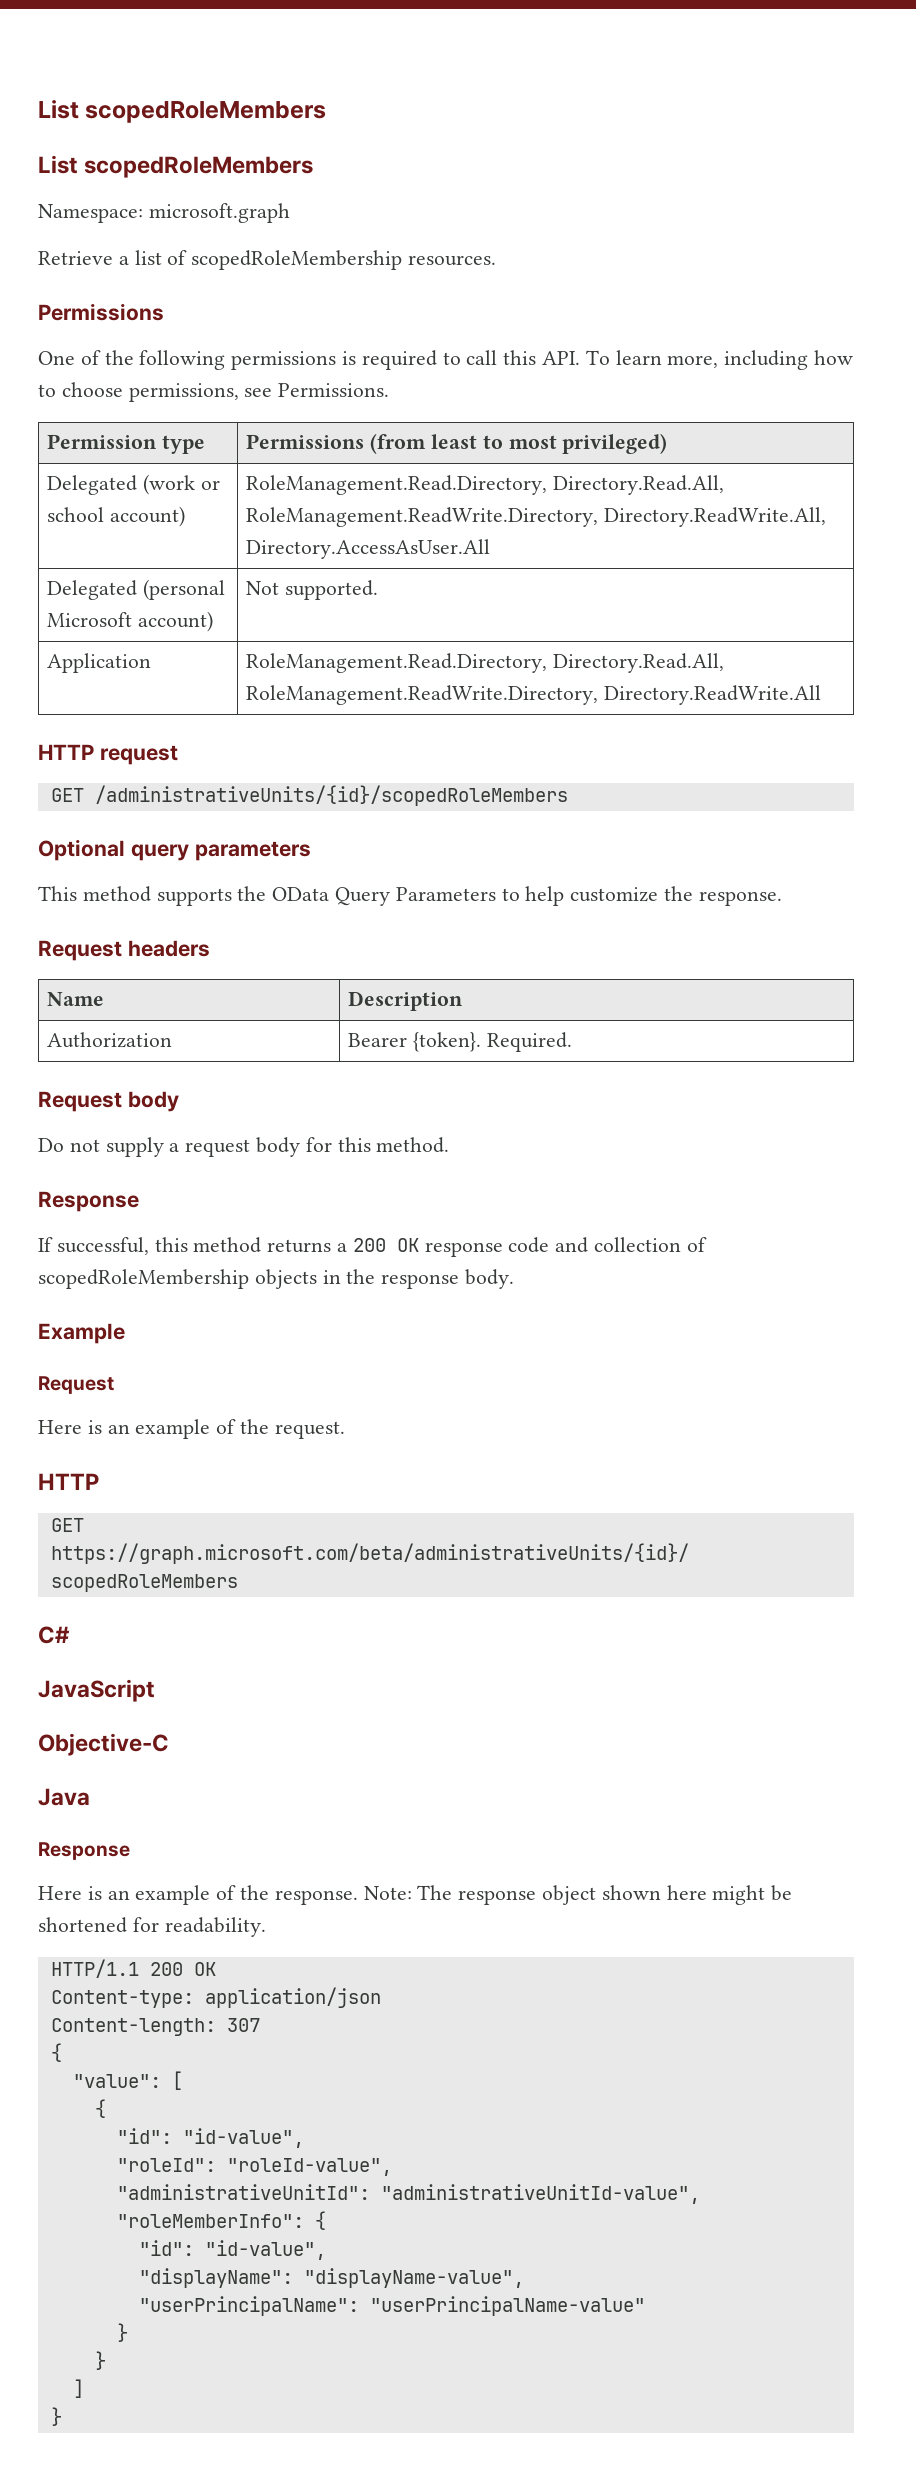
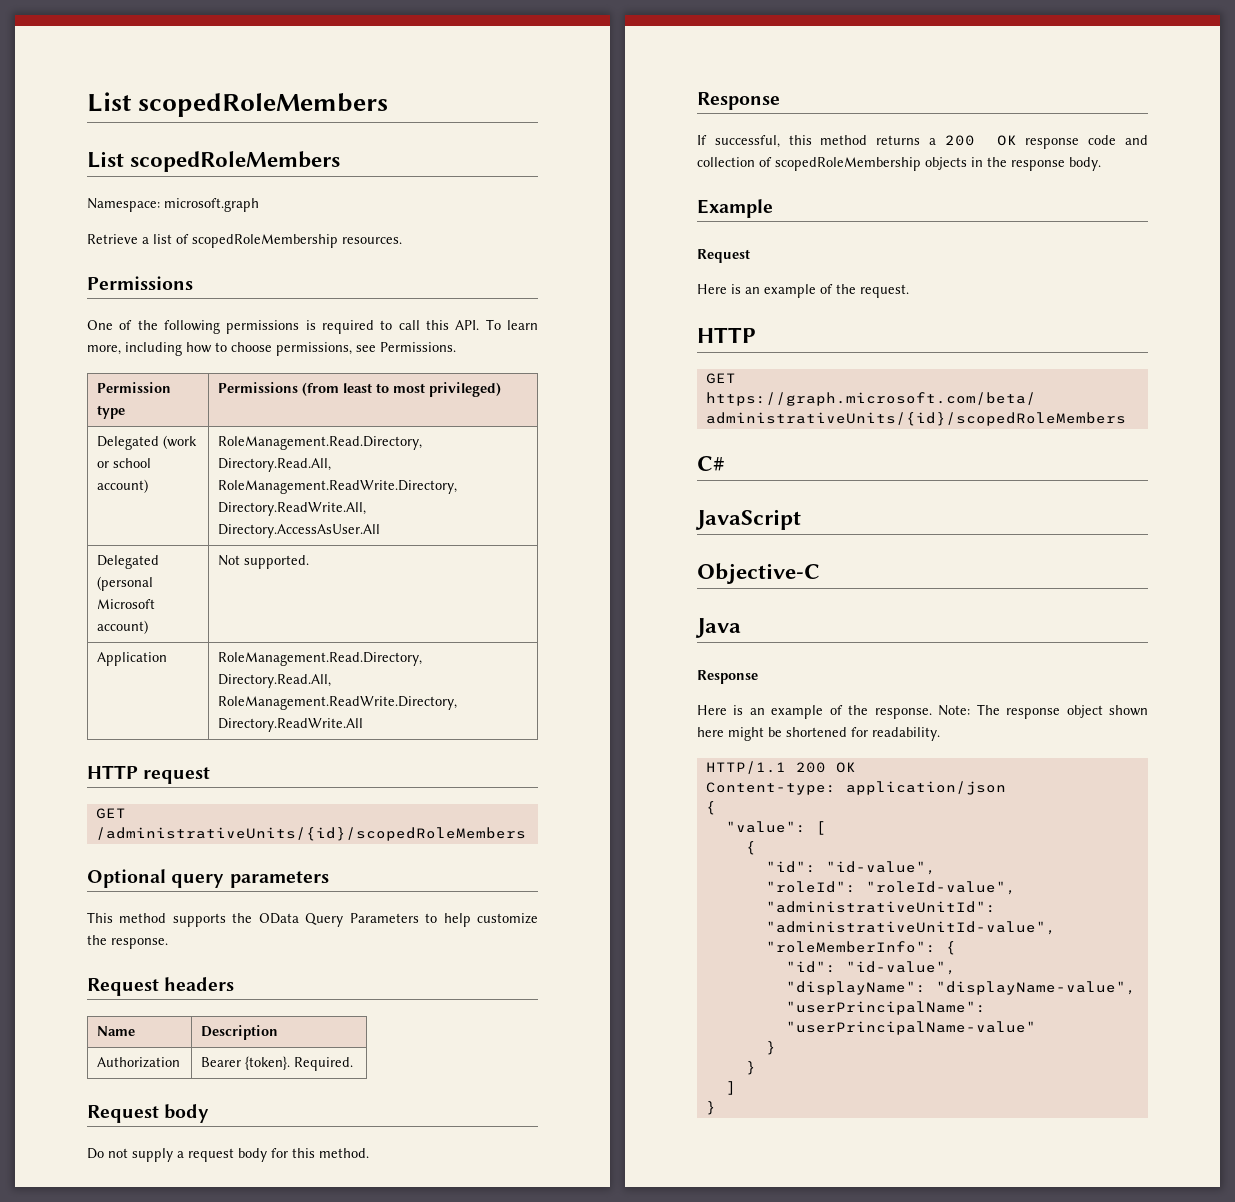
[50,2018,260,2036] // Content-length: 307 -> (1006, 788) none

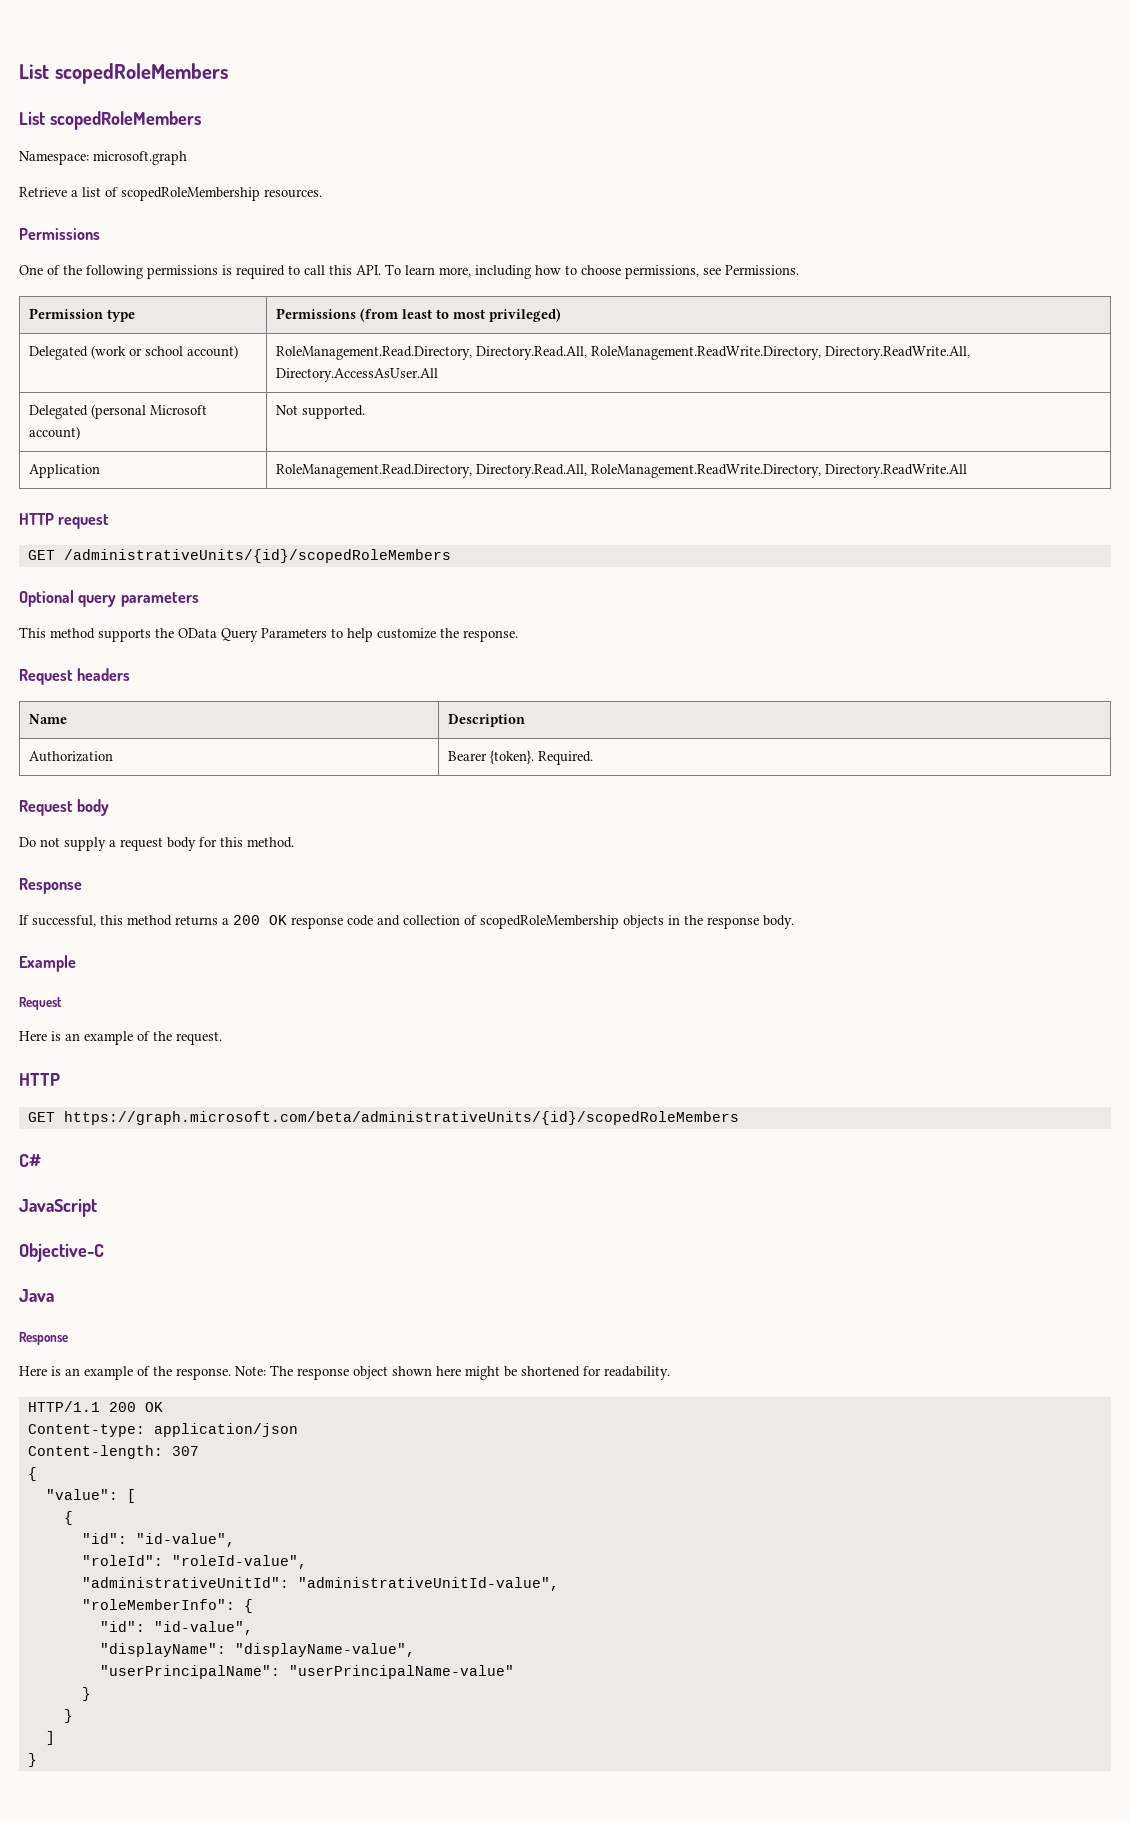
(1006, 788) none -> [27,1445,199,1459] // Content-length: 307

